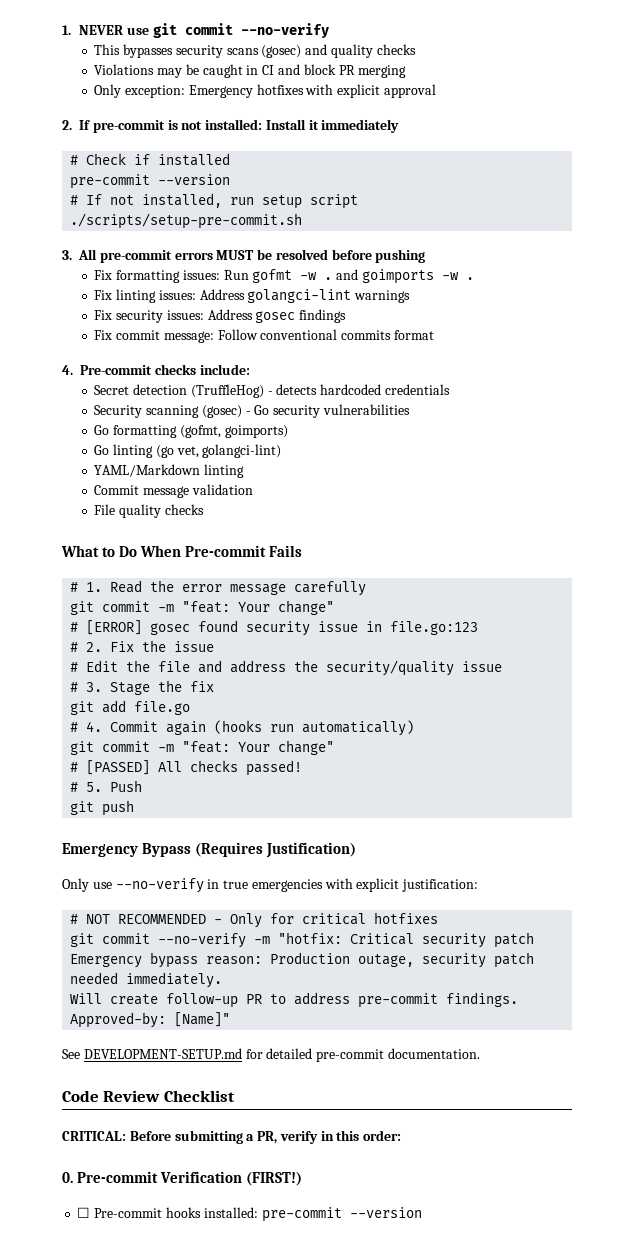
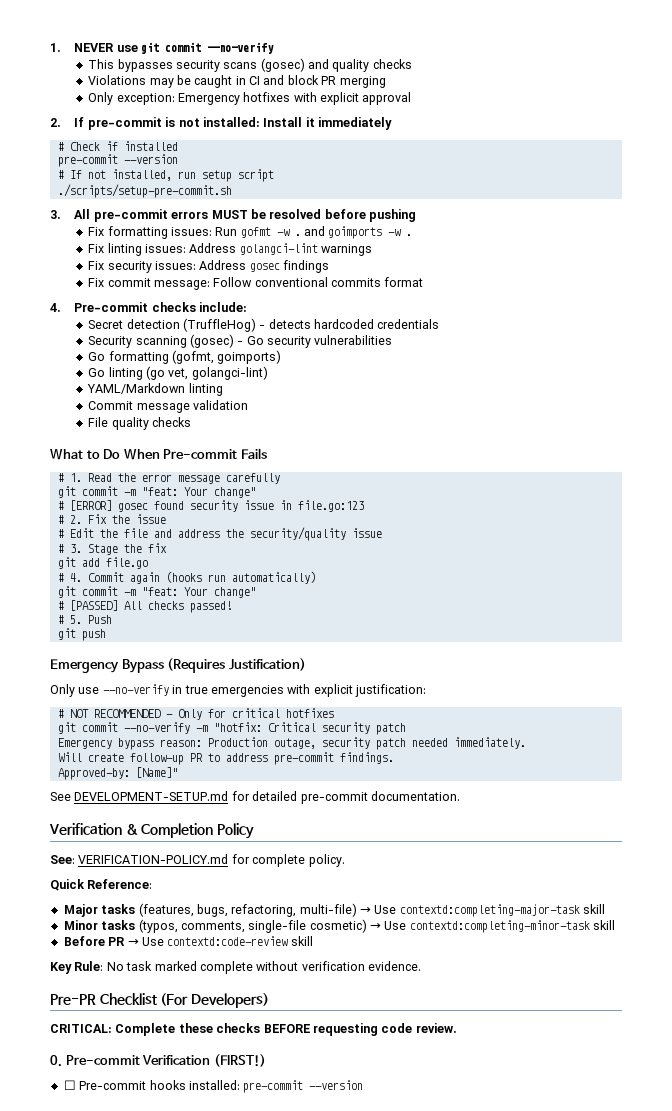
[62,1090,161,1102] Code Review -> [49,823,254,839] [50,854,345,867] [50,879,153,891] [63,903,606,917] [63,919,616,933] [63,936,313,946] [50,961,421,974] [50,994,96,1005] Verification & Completion Policy // See: VERIFICATION-POLICY.md for complete policy. // Quick Reference: // Major tasks (features, bugs, refactoring, multi-file) → Use contextd:completing-major-task skill // Minor tasks (typos, comments, single-file cosmetic) → Use contextd:completing-minor-task skill // Before PR → Use contextd:code-review skill // Key Rule: No task marked complete without verification evidence. // Pre-PR
(235, 1096) none -> [160,993,269,1008] (For Developers)
[129,1130,402,1144] Before submitting a PR, verify in this order: -> [115,1023,457,1036] Complete these checks BEFORE requesting code review.

